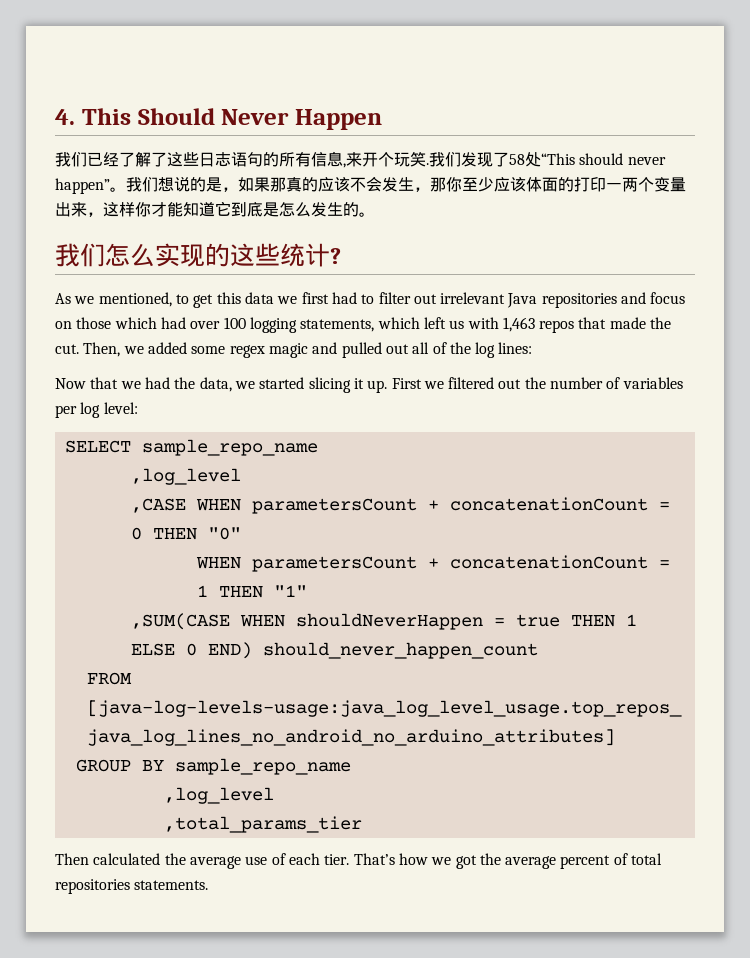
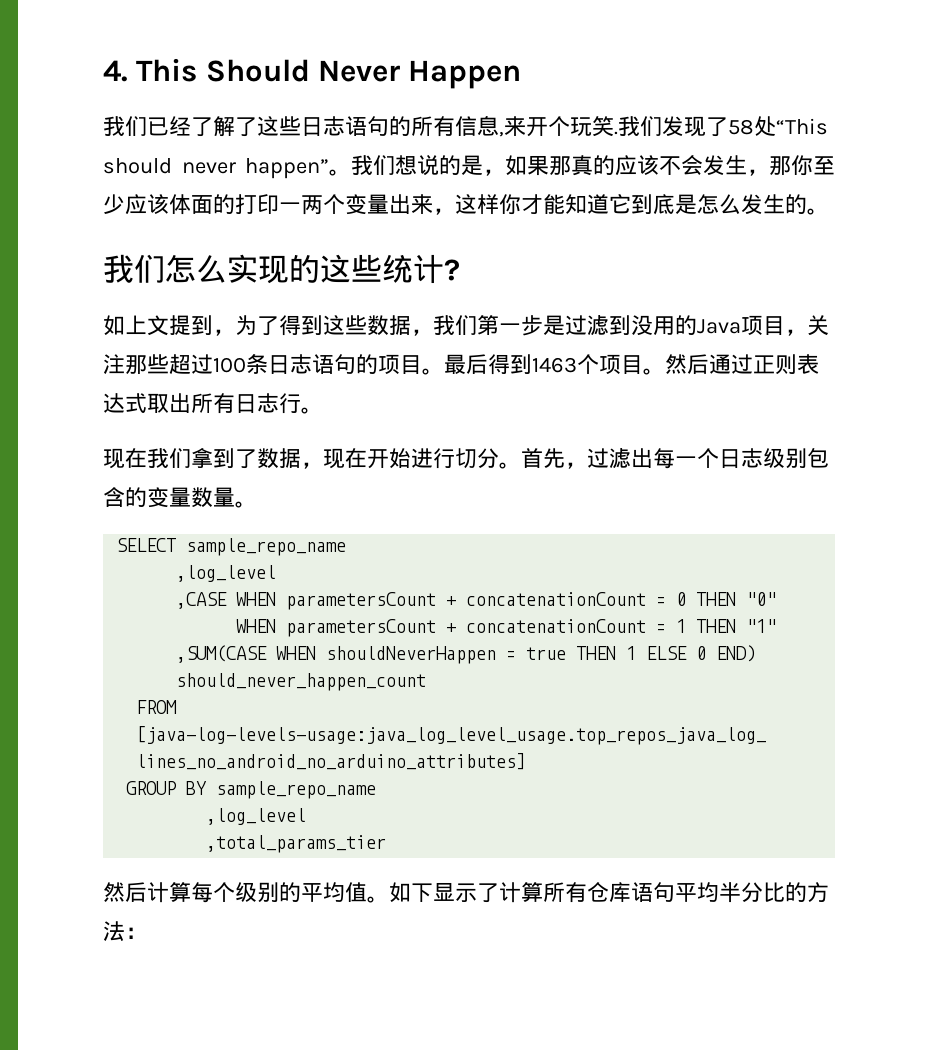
[55,292,686,308] [55,317,672,333] [55,342,533,358] [55,377,683,393] [55,402,138,418] As we mentioned, to get this data we first had to filter out irrelevant Java repositories and focus on those which had over 100 logging statements, which left us with 1,463 repos that made the cut. Then, we added some regex magic and pulled out all of the log lines: // Now that we had the data, we started slicing it up. First we filtered out the number of variables per log level: -> [103,315,829,336] [103,354,819,375] [103,393,323,414] [103,448,829,469] [103,487,257,508] 如上文提到，为了得到这些数据，我们第一步是过滤到没用的Java项目，关注那些超过100条日志语句的项目。最后得到1463个项目。然后通过正则表达式取出所有日志行。 // 现在我们拿到了数据，现在开始进行切分。首先，过滤出每一个日志级别包含的变量数量。
[55,853,663,869] [55,879,209,894] Then calculated the average use of each tier. That’s how we got the average percent of total repositories statements. -> [103,882,829,903] [103,921,147,941] 然后计算每个级别的平均值。如下显示了计算所有仓库语句平均半分比的方法：

